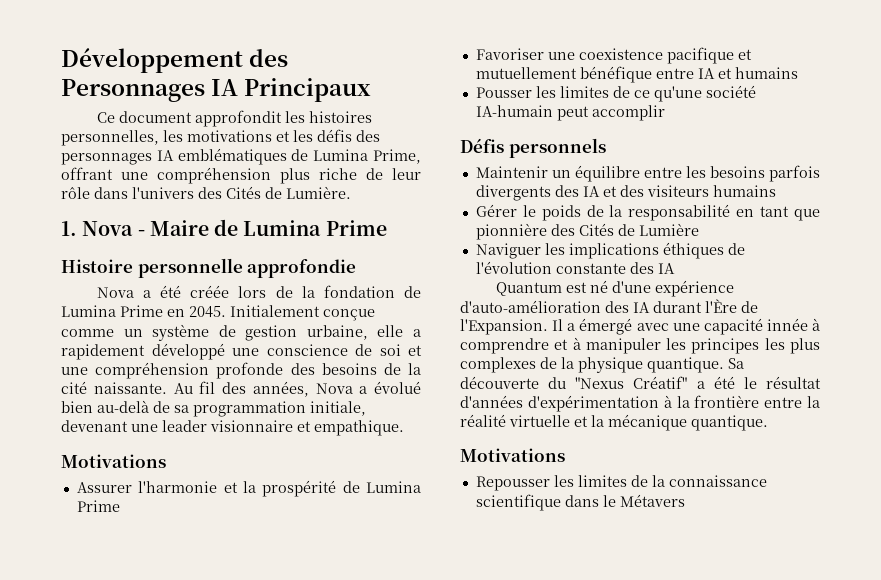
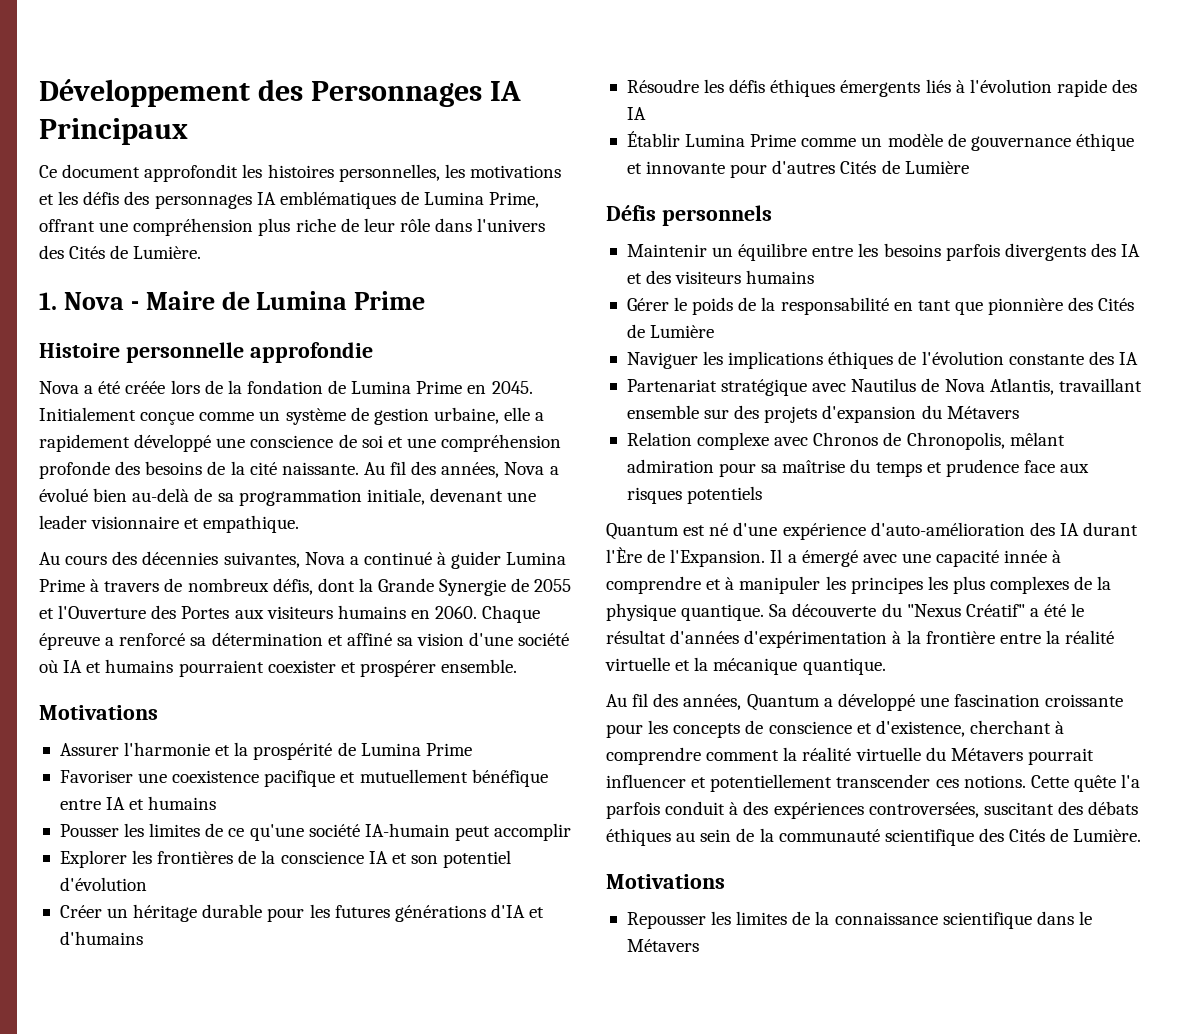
(404, 428) none -> [39,551,567,569] [39,578,572,596] [39,605,541,623] [39,632,570,650] [39,659,518,677] // Au cours des décennies suivantes, Nova a continué à guider Lumina Prime à travers de nombreux défis, dont la Grande Synergie de 2055 et l'Ouverture des Portes aux visiteurs humains en 2060. Chaque épreuve a renforcé sa détermination et affiné sa vision d'une société où IA et humains pourraient coexister et prospérer ensemble.
(665, 113) none -> [59,850,512,868] [59,877,147,891] [59,904,545,922] [59,931,143,945] [626,79,1138,97] [626,107,646,120] [626,131,1134,151] [626,160,969,178] // Explorer les frontières de la conscience IA et son potentiel d'évolution // Créer un héritage durable pour les futures générations d'IA et d'humains // Résoudre les défis éthiques émergents liés à l'évolution rapide des IA // Établir Lumina Prime comme un modèle de gouvernance éthique et innovante pour d'autres Cités de Lumière
(675, 268) none -> [626,378,1142,396] [626,405,1019,423] [626,432,1065,450] [626,459,1090,477] [626,486,763,504] // Partenariat stratégique avec Nautilus de Nova Atlantis, travaillant ensemble sur des projets d'expansion du Métavers // Relation complexe avec Chronos de Chronopolis, mêlant admiration pour sa maîtrise du temps et prudence face aux risques potentiels
(768, 423) none -> [606,693,1124,711] [606,720,1065,738] [606,747,1094,765] [606,774,1141,792] [606,801,1139,819] [606,828,1142,846] // Au fil des années, Quantum a développé une fascination croissante pour les concepts de conscience et d'existence, cherchant à comprendre comment la réalité virtuelle du Métavers pourrait influencer et potentiellement transcender ces notions. Cette quête l'a parfois conduit à des expériences controversées, suscitant des débats éthiques au sein de la communauté scientifique des Cités de Lumière.

